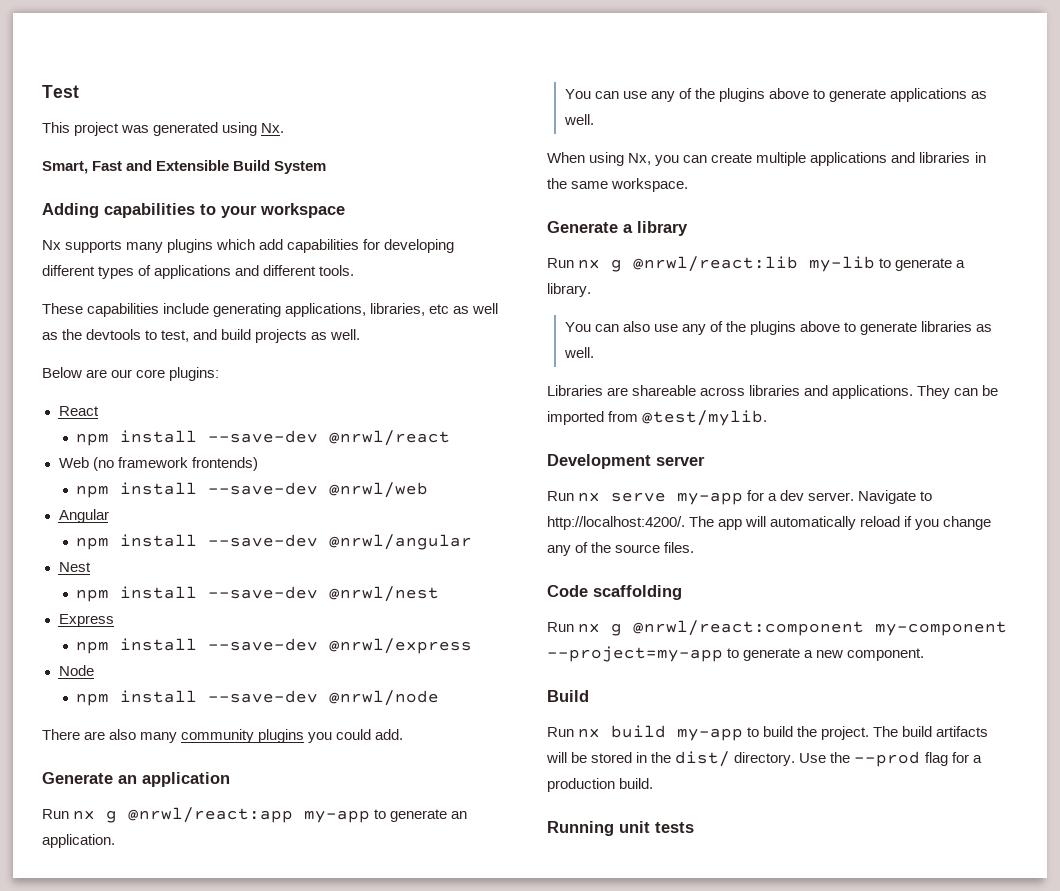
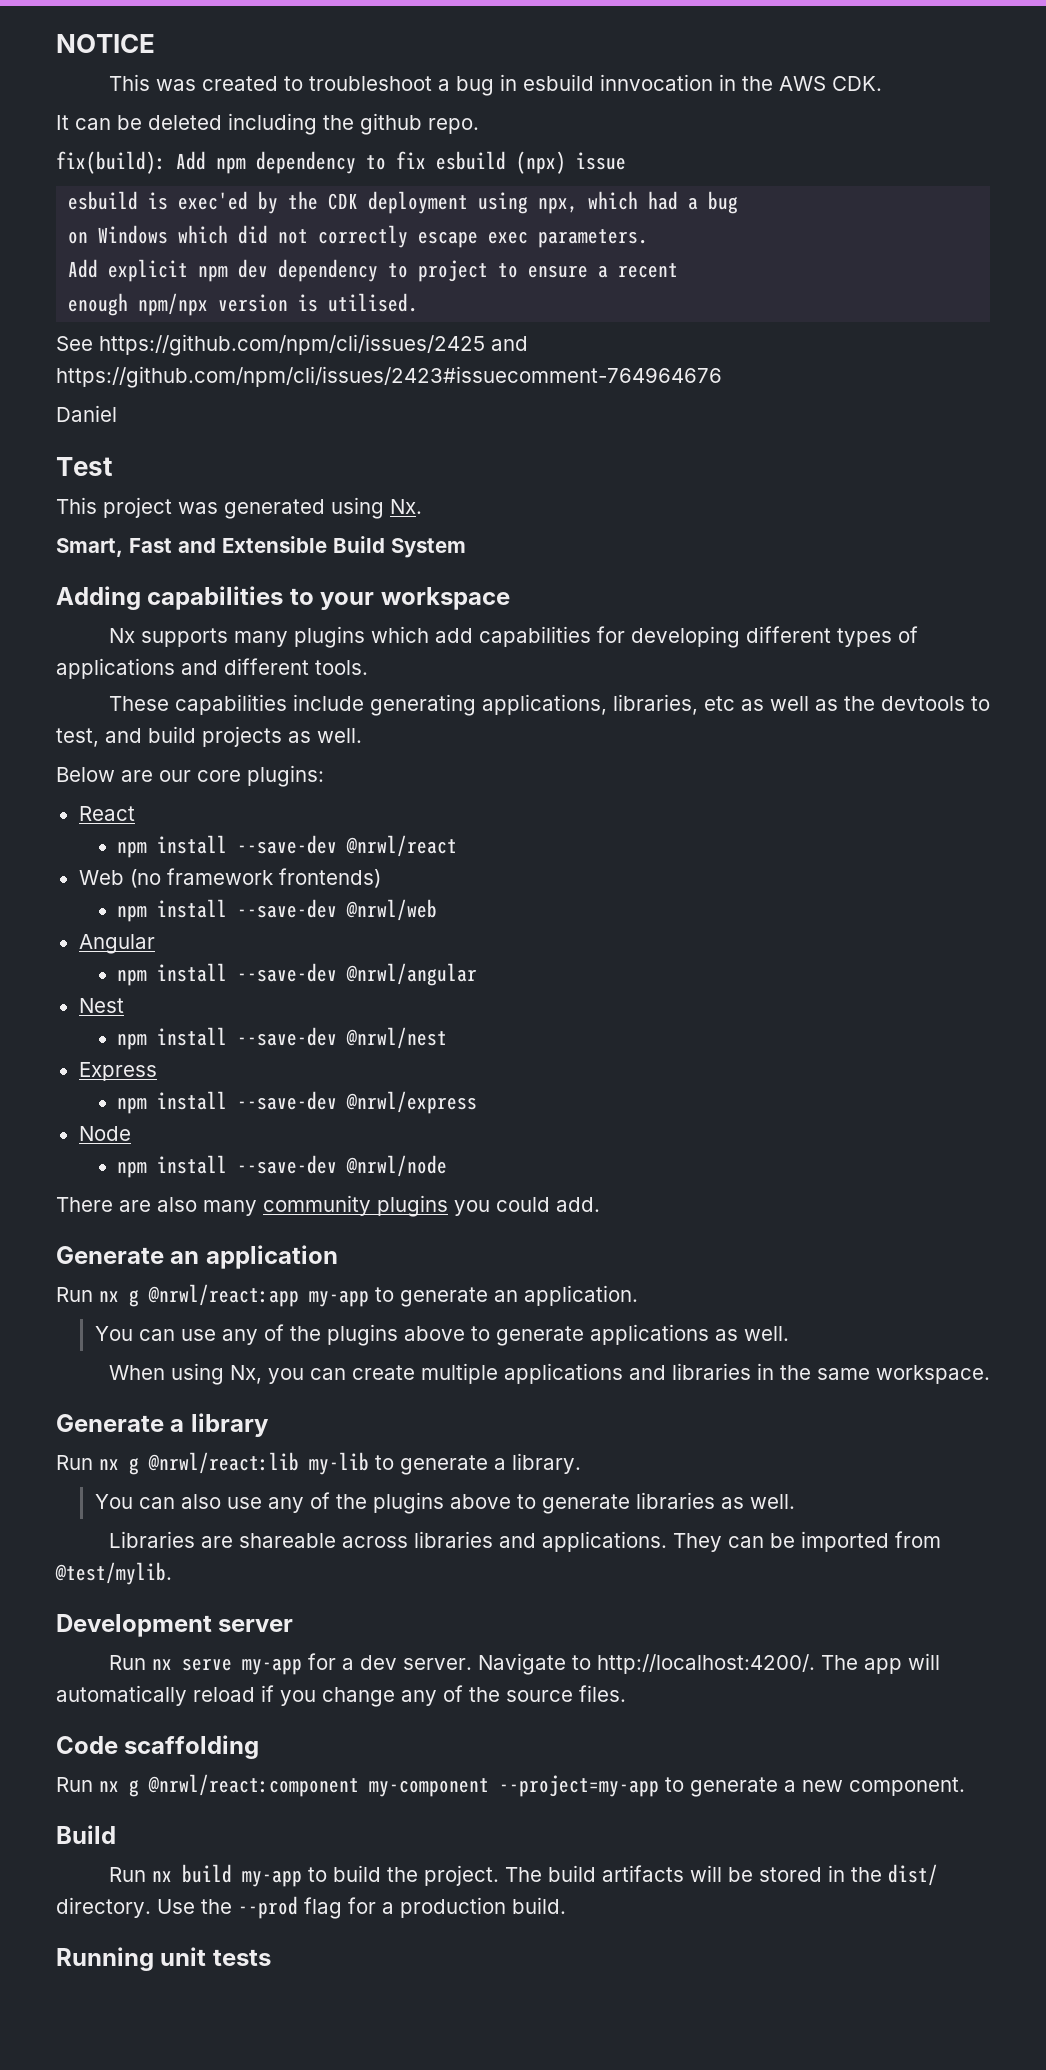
(42, 91) none -> [56,34,155,53] [108,74,882,96] [56,113,479,135] [56,151,626,174] [68,191,739,214] [68,225,649,248] [68,259,679,282] [68,293,419,316] [56,334,528,356] [56,366,722,388] [56,405,117,422] NOTICE // This was created to troubleshoot a bug in esbuild innvocation in the AWS CDK. // It can be deleted including the github repo. // fix(build): Add npm dependency to fix esbuild (npx) issue // esbuild is exec'ed by the CDK deployment using npx, which had a bug // on Windows which did not correctly escape exec parameters. // Add explicit npm dev dependency to project to ensure a recent // enough npm/npx version is utilised. // See https://github.com/npm/cli/issues/2425 and https://github.com/npm/cli/issues/2423#issuecomment-764964676 // Daniel //

